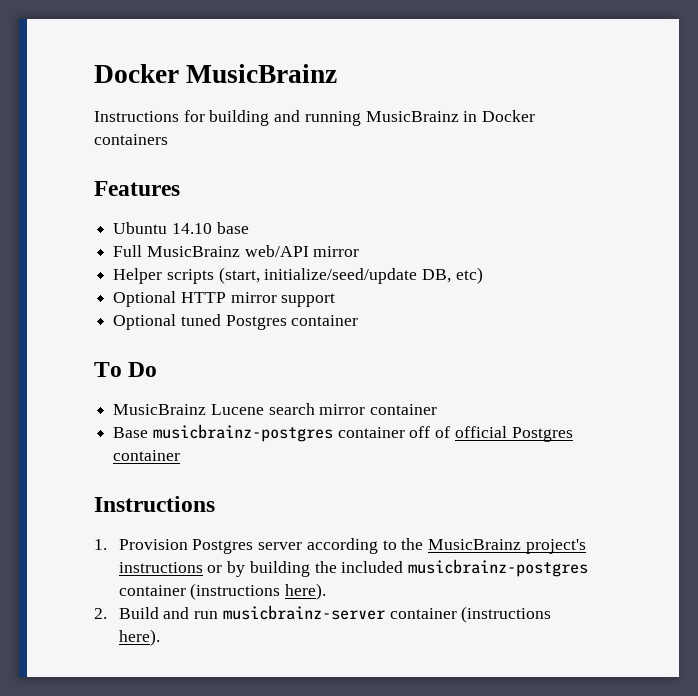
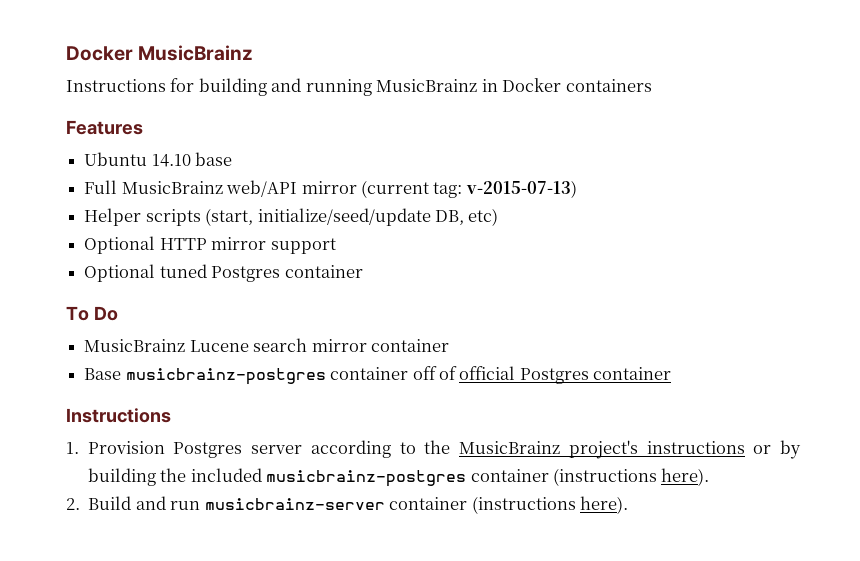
(360, 251) none -> [360,180,577,198] (current tag: v-2015-07-13)

